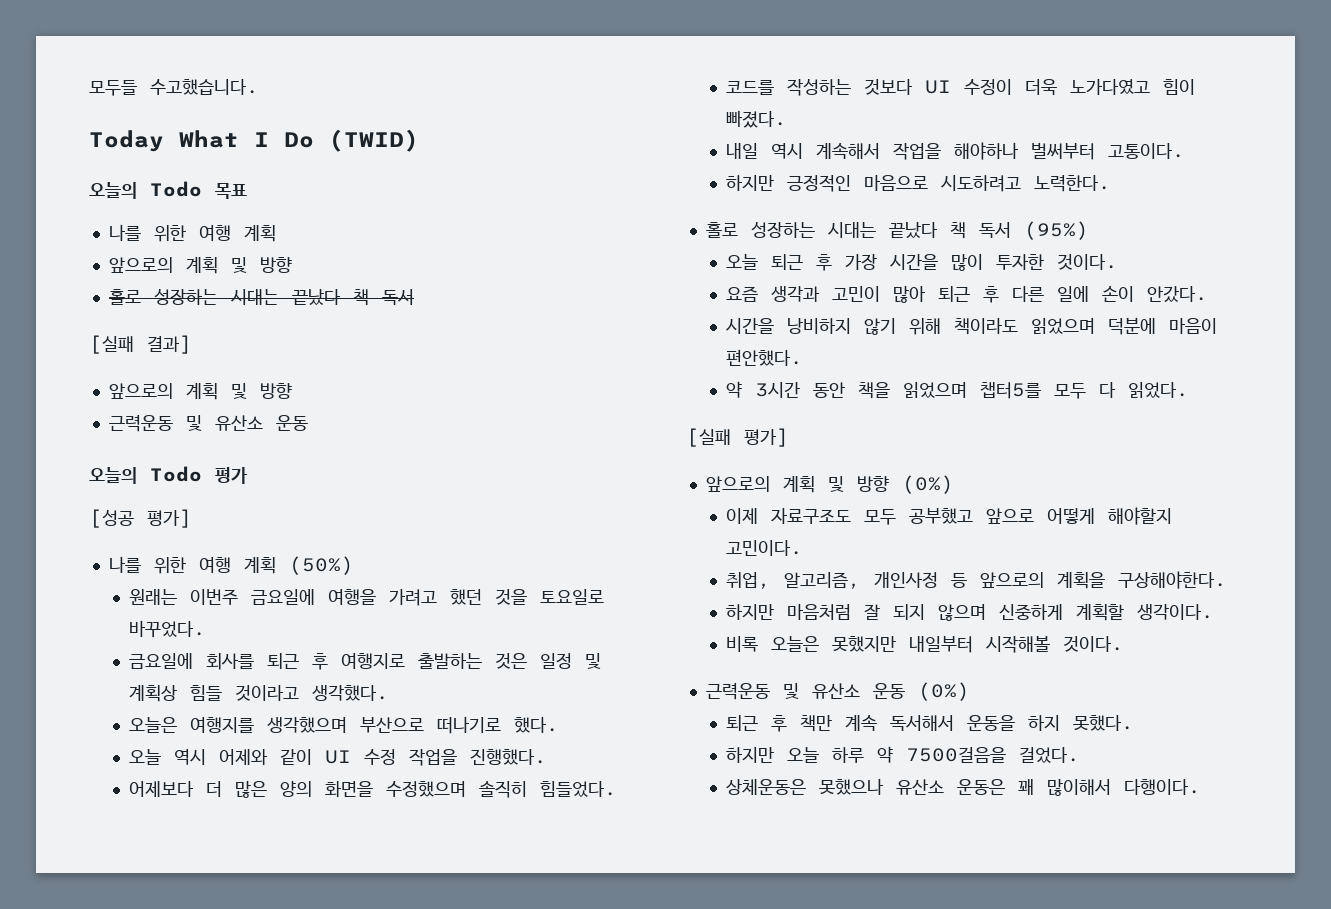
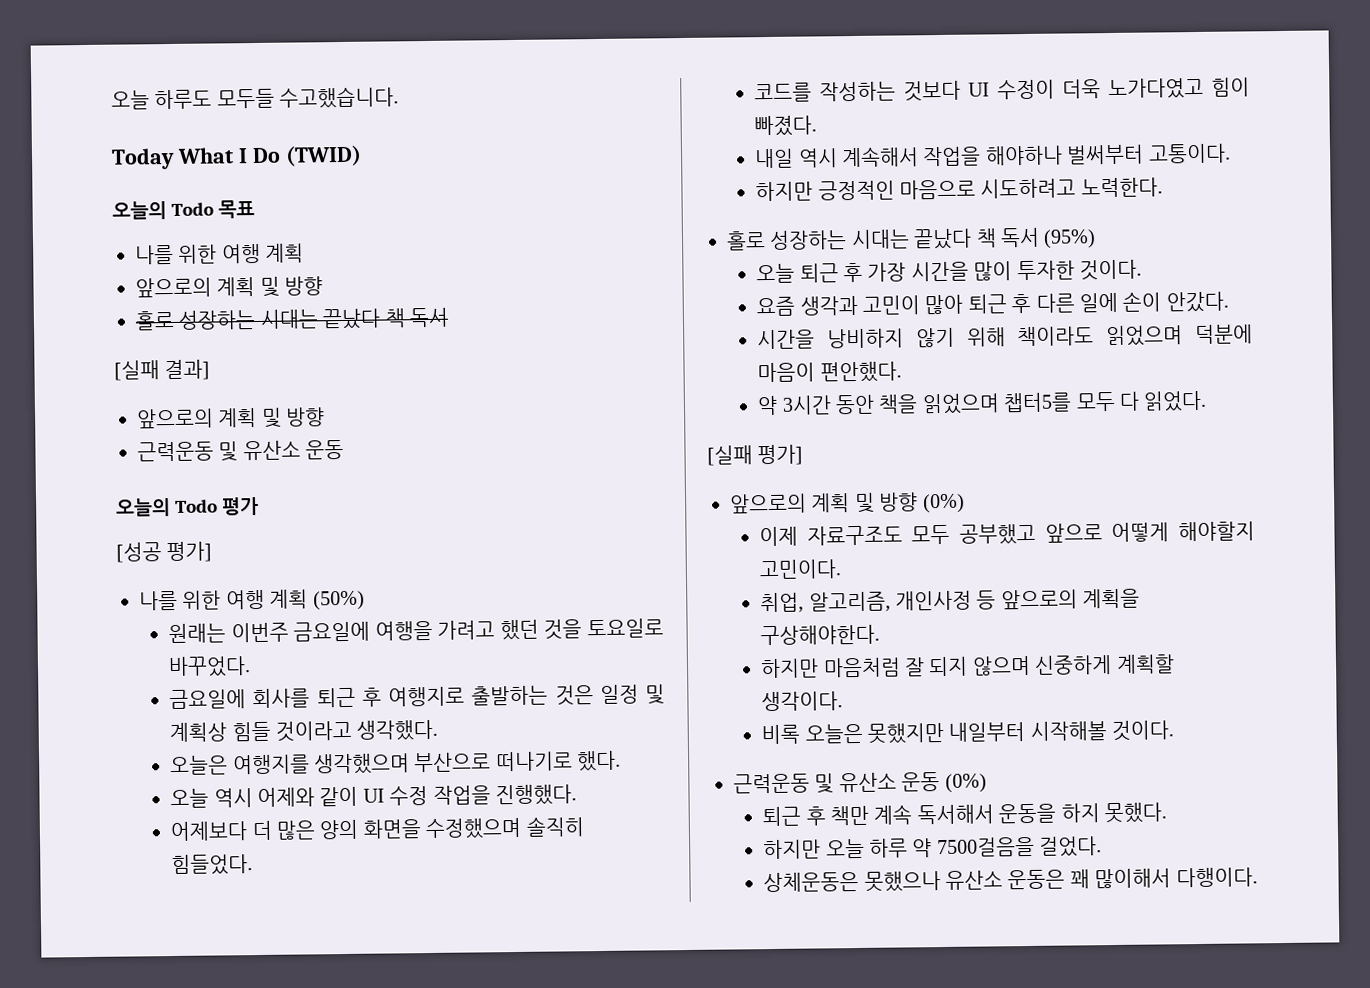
(89, 88) none -> [111,89,213,110] 오늘 하루도

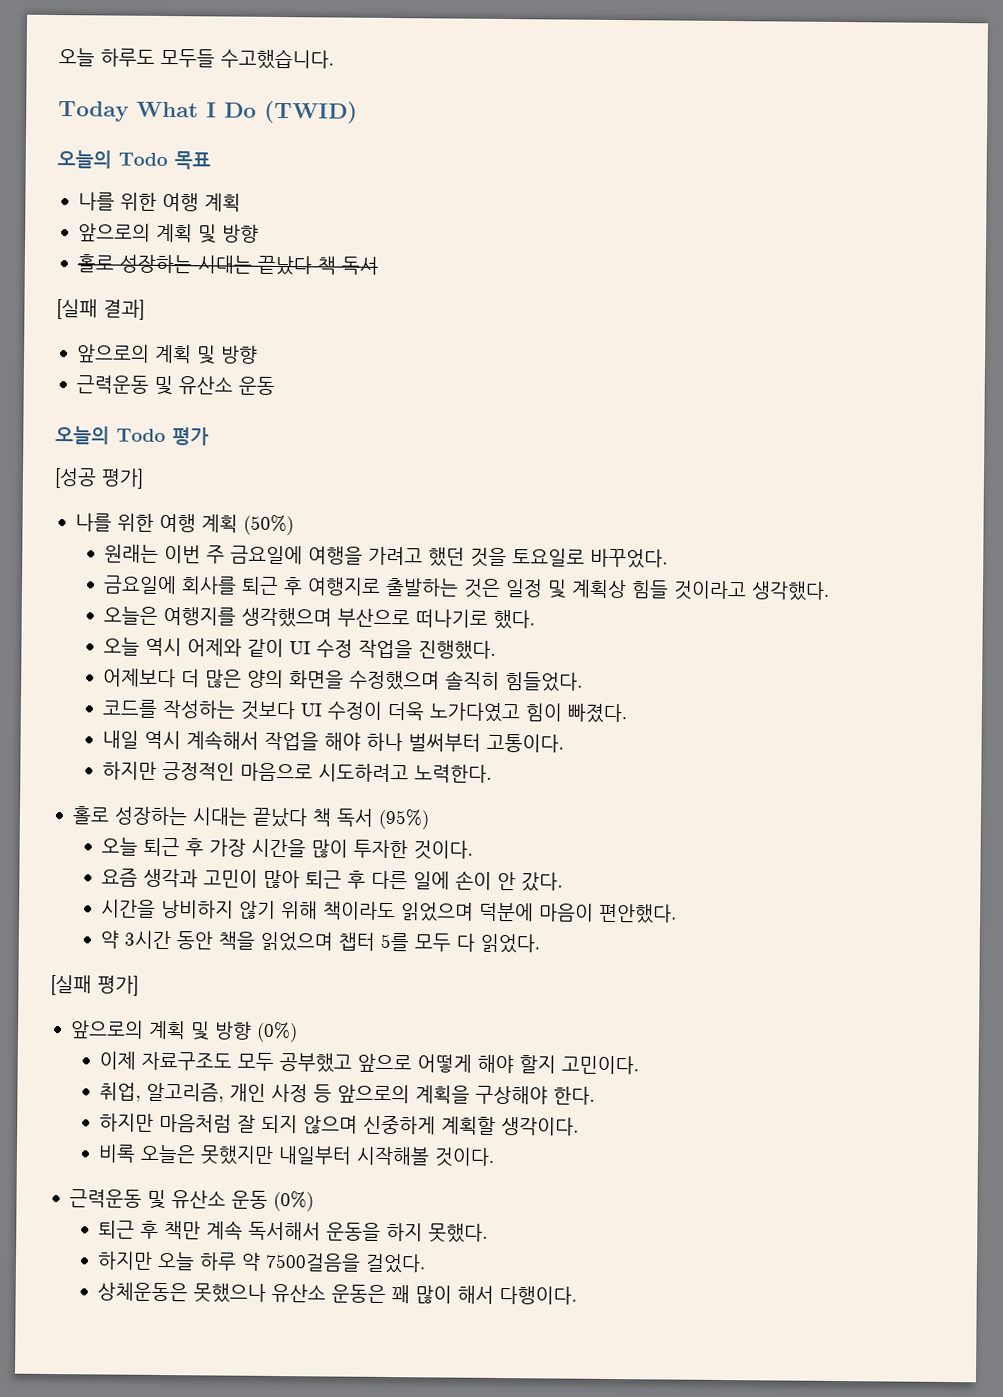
[230,622,289,643] 이번주 -> [163,544,225,564] 이번 주
[984,145,1063,166] 해야하나 -> [323,732,403,752] 해야 하나
[1165,291,1229,313] 안갔다. -> [496,871,563,892] 안 갔다.
[1003,392,1073,413] 챕터5를 -> [337,932,409,952] 챕터 5를
[1178,521,1255,542] 해야할지 -> [476,1054,556,1074] 해야 할지
[895,590,973,611] 개인사정 -> [228,1083,308,1103] 개인 사정
[760,624,881,646] 구상해야한다. -> [474,1085,595,1105] 구상해야 한다.
[1094,868,1172,889] 많이해서 -> [414,1285,494,1304] 많이 해서

